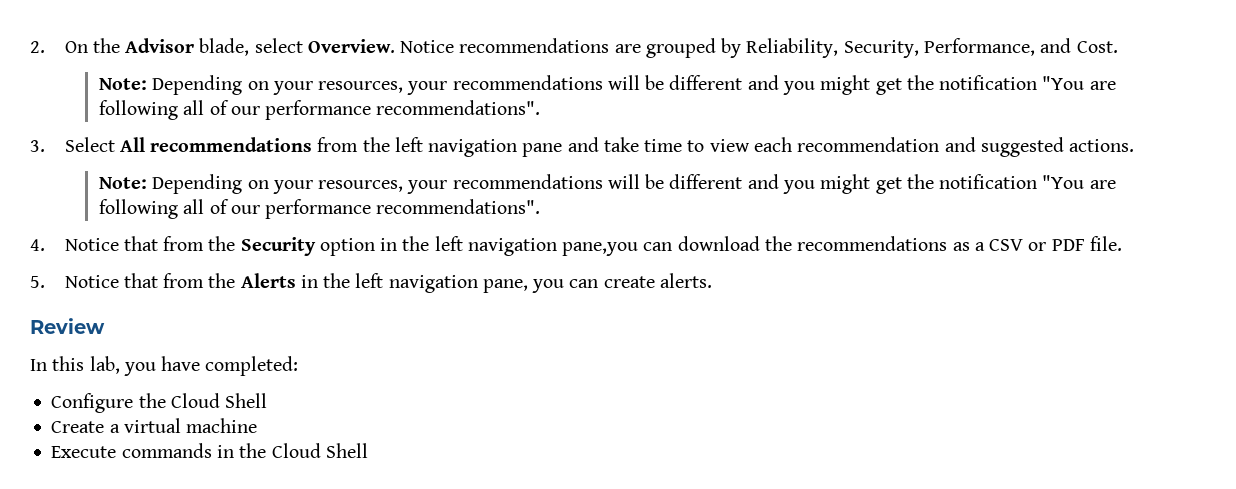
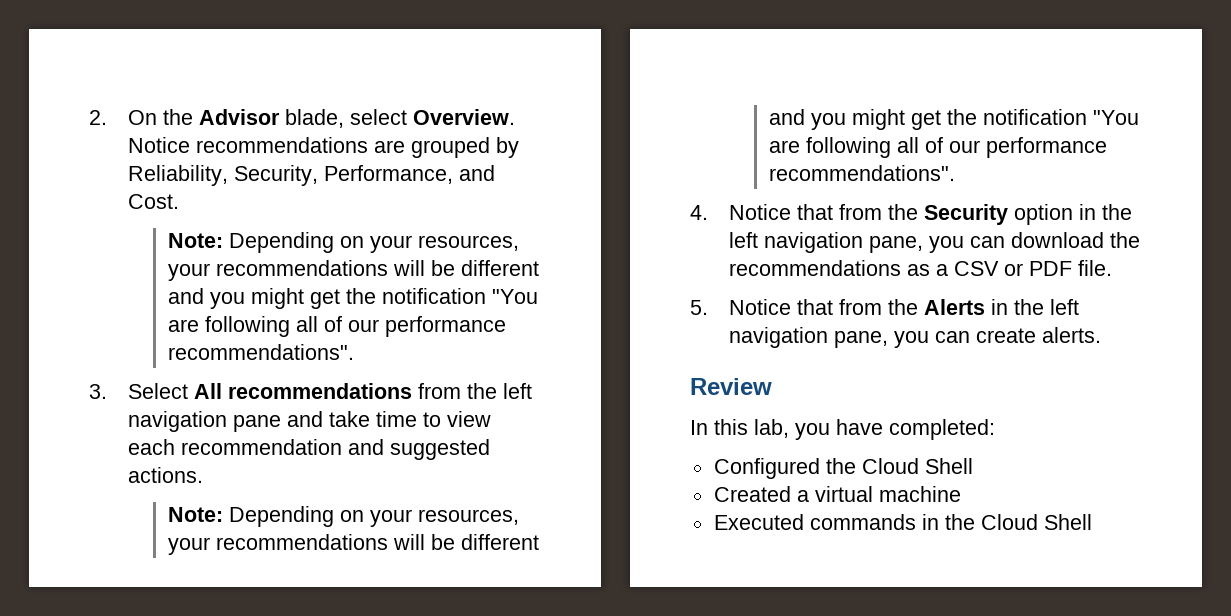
[562,242,639,256] pane,you -> [869,236,965,253] pane, you
[51,393,134,413] Configure -> [713,458,820,479] Configured
[51,421,105,433] Create -> [713,486,791,502] Created
[51,446,117,458] Execute -> [713,514,804,530] Executed

